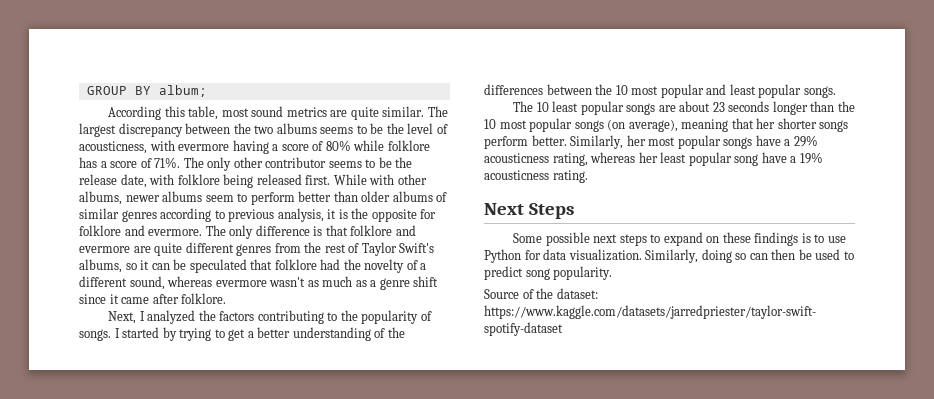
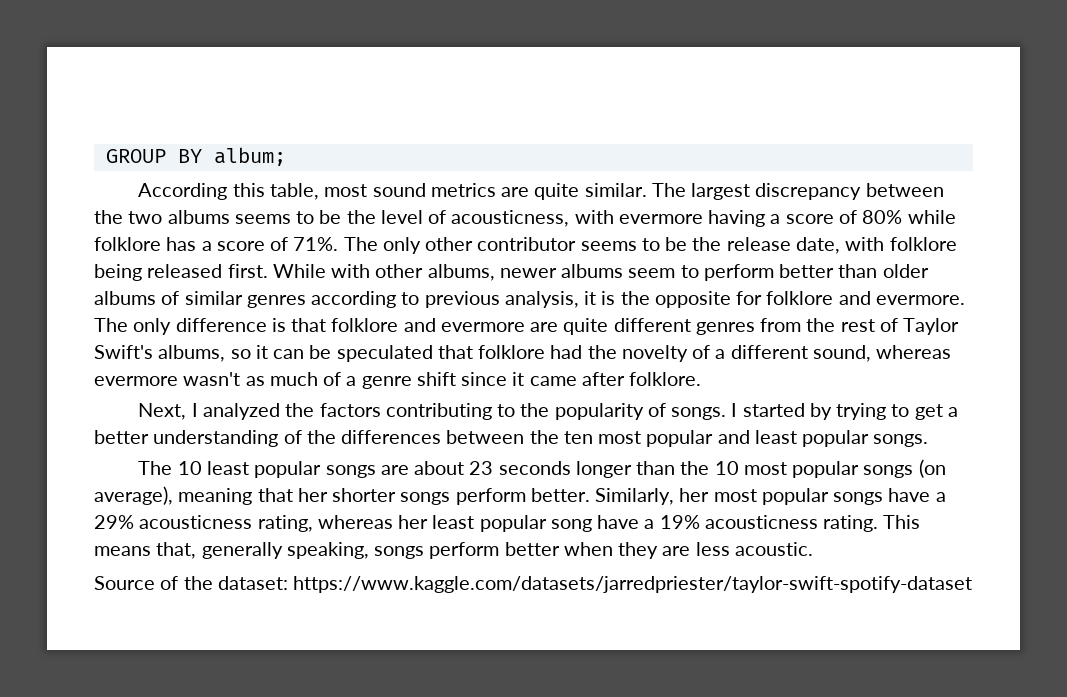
[355,280,367,287] as -> [323,372,342,386] of
[615,85,628,95] 10 -> [563,431,593,444] ten
[484,203,574,219] [513,232,846,246] [484,249,854,263] [484,266,613,280] // Next Steps // Some possible next steps to expand on these findings is to use Python for data visualization. Similarly, doing so can then be used to predict song popularity. -> [883,515,921,529] [94,542,813,559] This means that, generally speaking, songs perform better when they are less acoustic.

